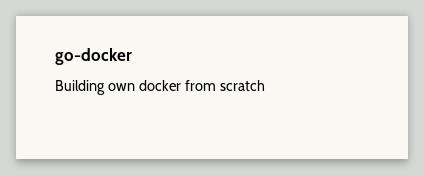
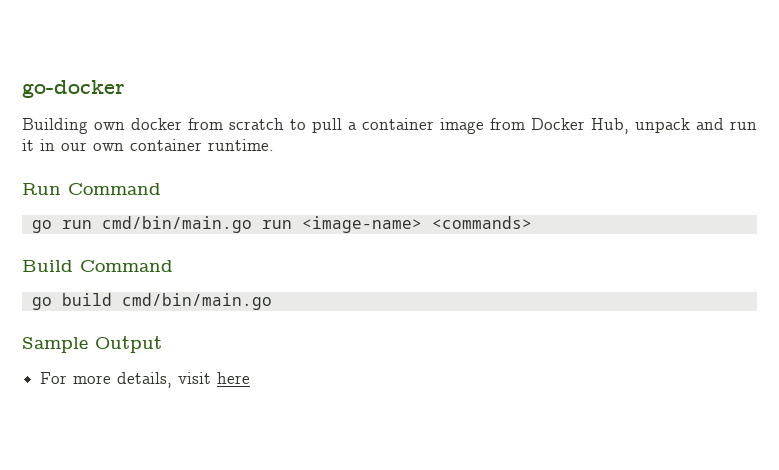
(265, 85) none -> [290,118,757,134] [22,139,274,151] [22,183,161,195] [31,216,532,233] [22,260,173,272] [31,293,272,310] [22,336,162,353] [40,372,251,388] to pull a container image from Docker Hub, unpack and run it in our own container runtime. // Run Command // go run cmd/bin/main.go run <image-name> <commands> // Build Command // go build cmd/bin/main.go // Sample Output // For more details, visit here

